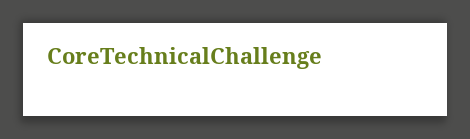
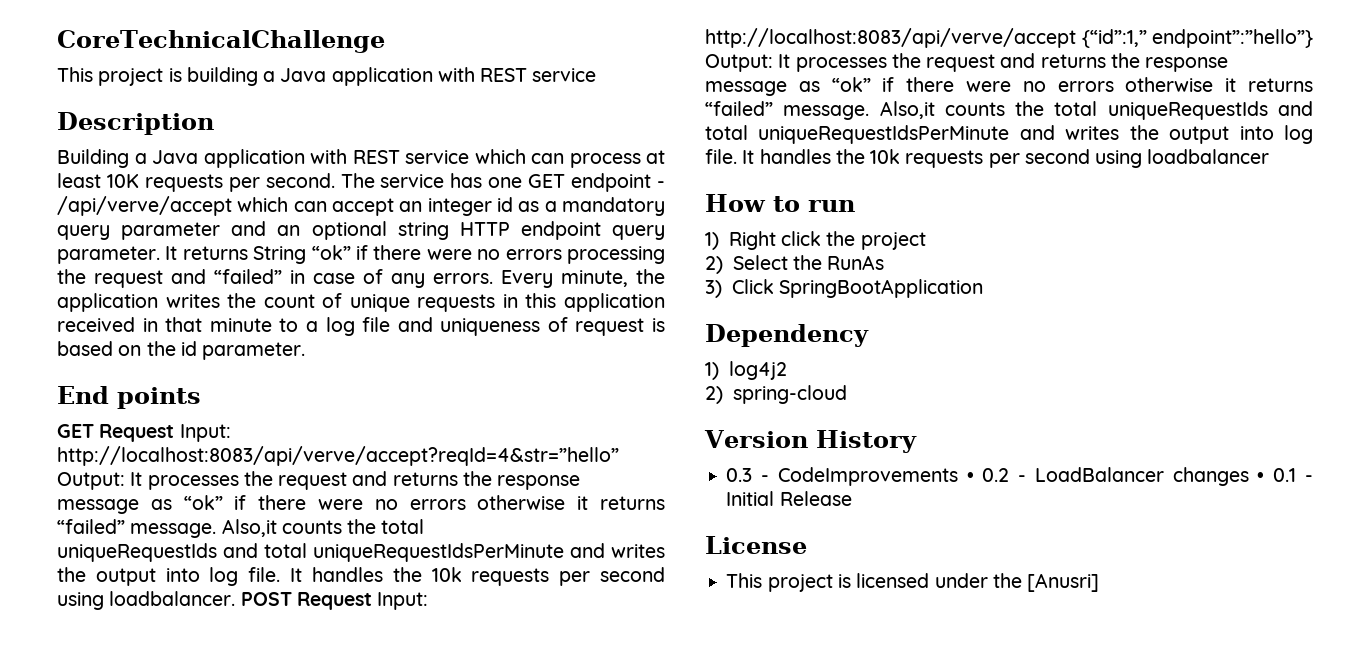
(322, 58) none -> [57,67,597,86] [57,112,214,135] [57,149,665,168] [57,173,666,192] [57,196,665,216] [57,221,665,240] [57,245,665,264] [57,269,665,288] [57,293,665,312] [57,317,665,336] [57,341,306,360] [57,386,201,409] [57,424,231,442] [57,446,619,466] [57,471,581,490] [57,495,665,514] [57,519,425,538] [57,543,665,562] [57,567,665,586] [57,591,429,610] [705,28,1313,48] [705,53,1229,72] [705,77,1313,96] [705,101,1313,120] [705,125,1313,144] [705,149,1270,168] [705,194,855,212] [705,231,926,250] [705,255,885,274] [705,279,984,298] [705,324,869,347] [705,361,787,380] [705,385,847,404] [704,430,917,453] [726,467,1313,486] [726,491,852,506] [705,536,807,554] [726,573,1100,592] // This project is building a Java application with REST service // Description // Building a Java application with REST service which can process at least 10K requests per second. The service has one GET endpoint - /api/verve/accept which can accept an integer id as a mandatory query parameter and an optional string HTTP endpoint query parameter. It returns String “ok” if there were no errors processing the request and “failed” in case of any errors. Every minute, the application writes the count of unique requests in this application received in that minute to a log file and uniqueness of request is based on the id parameter. // End points // GET Request Input: http://localhost:8083/api/verve/accept?reqId=4&str=”hello” Output: It processes the request and returns the response message as “ok” if there were no errors otherwise it returns “failed” message. Also,it counts the total // uniqueRequestIds and total uniqueRequestIdsPerMinute and writes the output into log file. It handles the 10k requests per second using loadbalancer. POST Request Input: http://localhost:8083/api/verve/accept {“id”:1,” endpoint”:”hello”} Output: It processes the request and returns the response message as “ok” if there were no errors otherwise it returns “failed” message. Also,it counts the total uniqueRequestIds and total uniqueRequestIdsPerMinute and writes the output into log file. It handles the 10k requests per second using loadbalancer // How to run // 1) Right click the project // 2) Select the RunAs // 3) Click SpringBootApplication // Dependency // 1) log4j2 // 2) spring-cloud // Version History // 0.3 - CodeImprovements • 0.2 - LoadBalancer changes • 0.1 - Initial Release // License // This project is licensed under the [Anusri]

